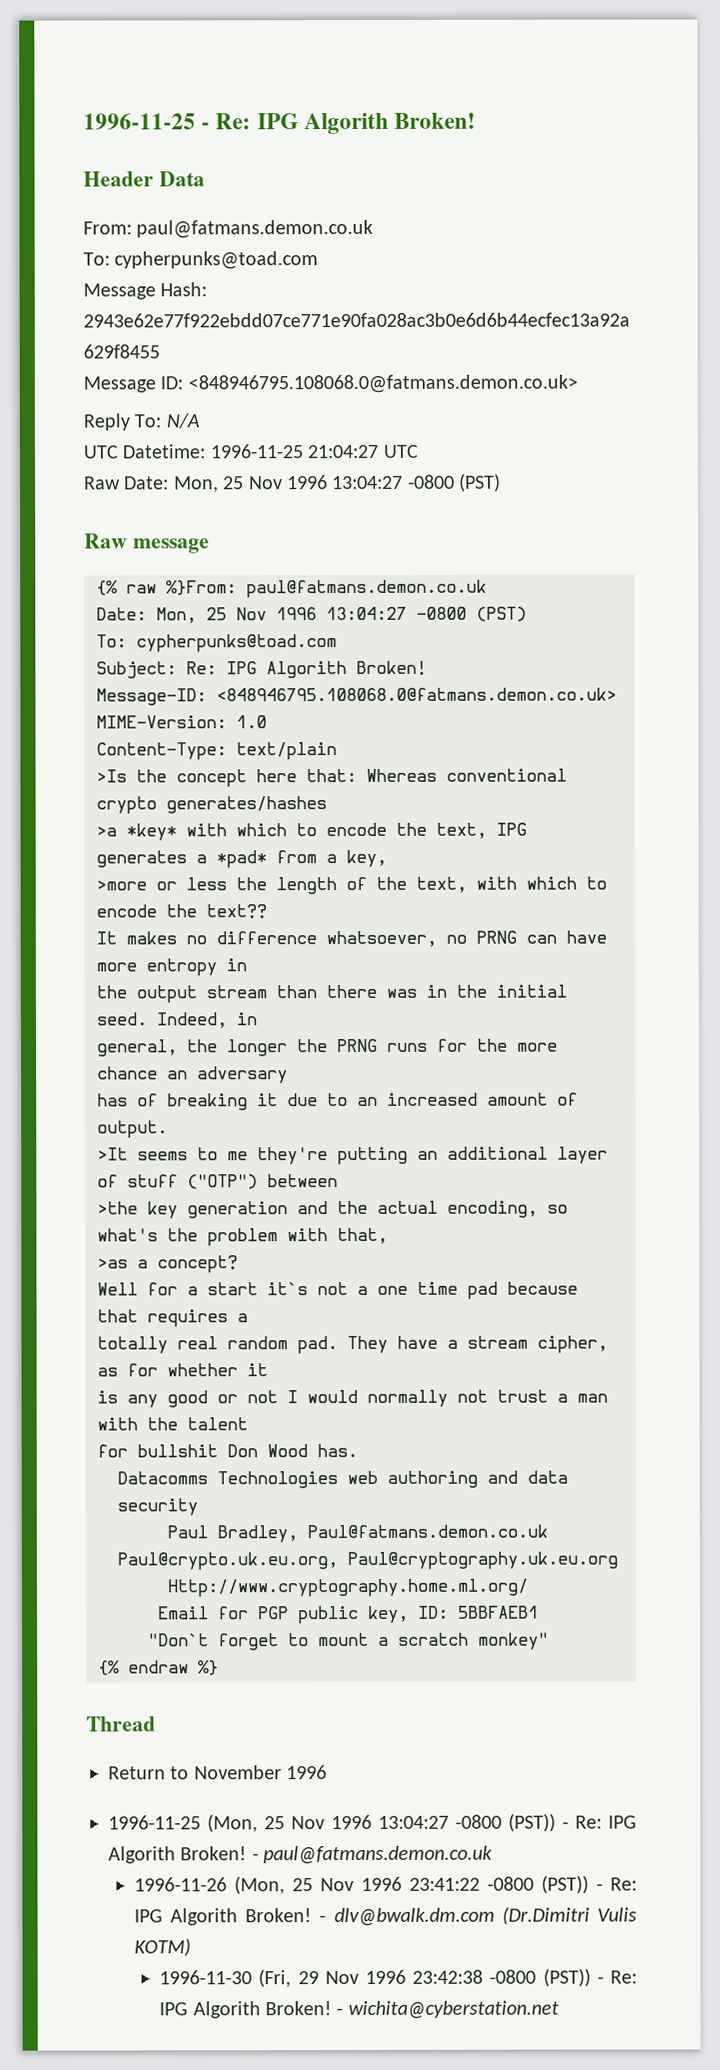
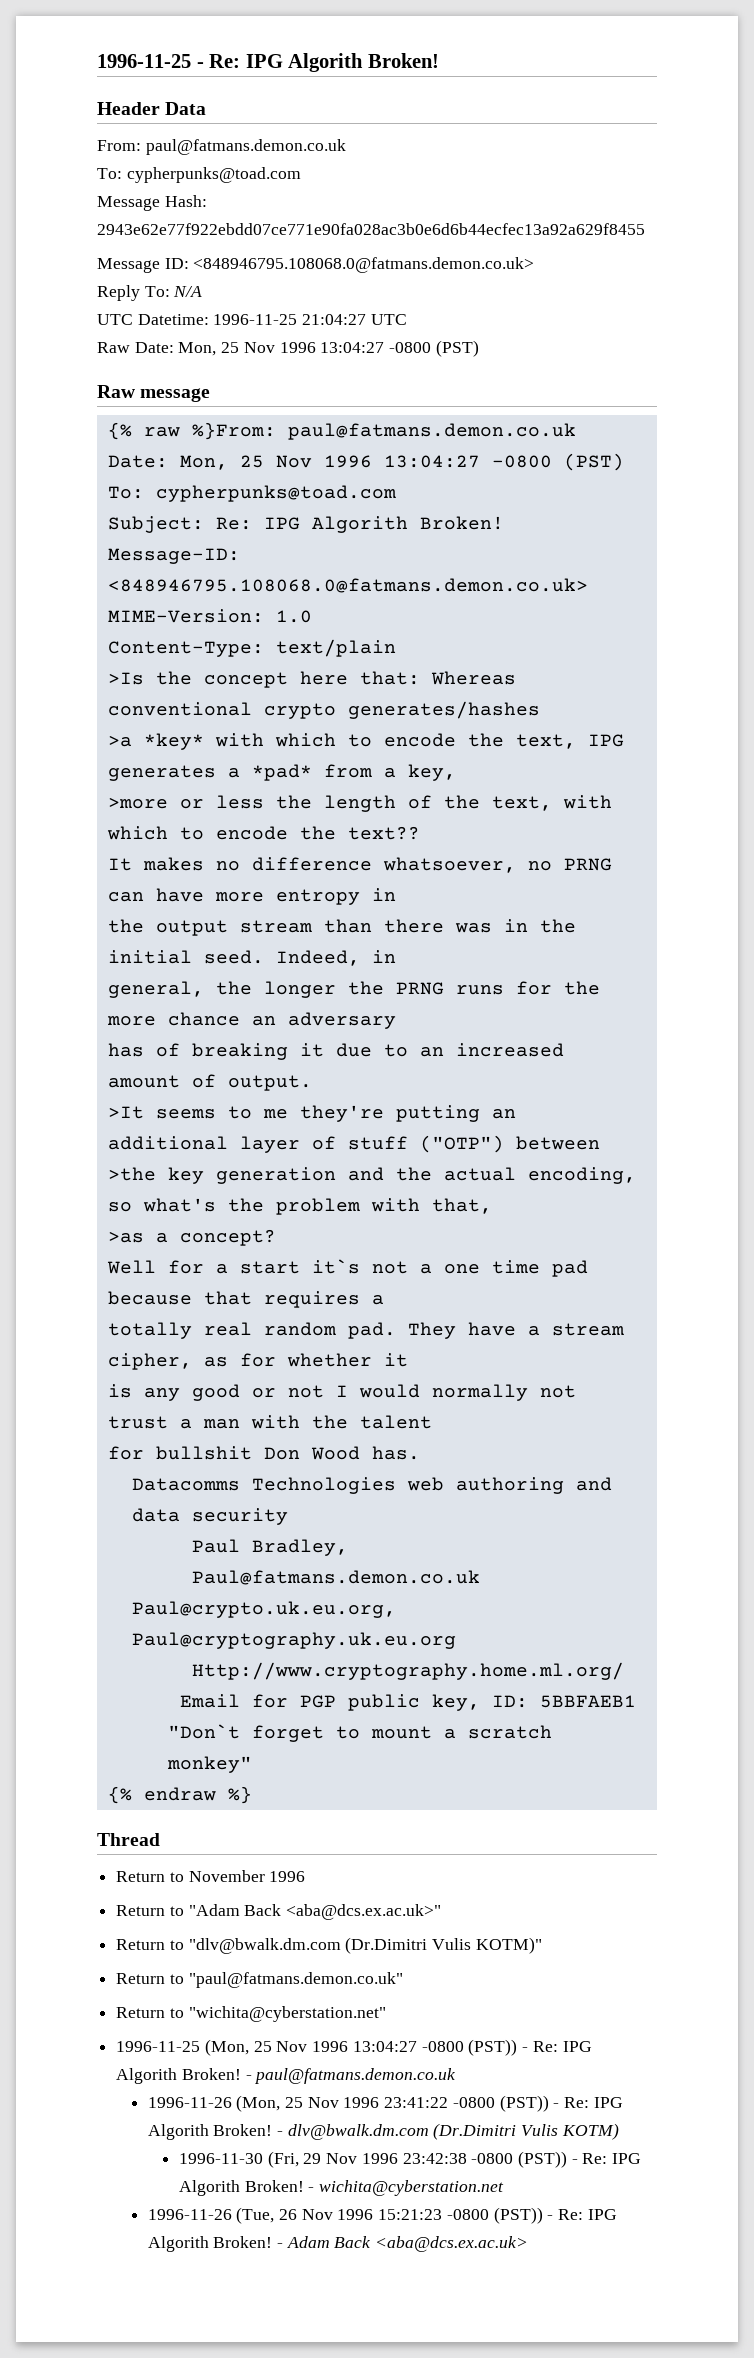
(328, 1772) none -> [116,1904,442,1920] [116,1937,542,1954] [116,1972,403,1988] [116,2006,386,2022] // Return to "Adam Back <aba@dcs.ex.ac.uk>" // Return to "dlv@bwalk.dm.com (Dr.Dimitri Vulis KOTM)" // Return to "paul@fatmans.demon.co.uk" // Return to "wichita@cyberstation.net"
(559, 2010) none -> [147,2207,617,2224] [147,2236,529,2252] // 1996-11-26 (Tue, 26 Nov 1996 15:21:23 -0800 (PST)) - Re: IPG Algorith Broken! - Adam Back <aba@dcs.ex.ac.uk>

